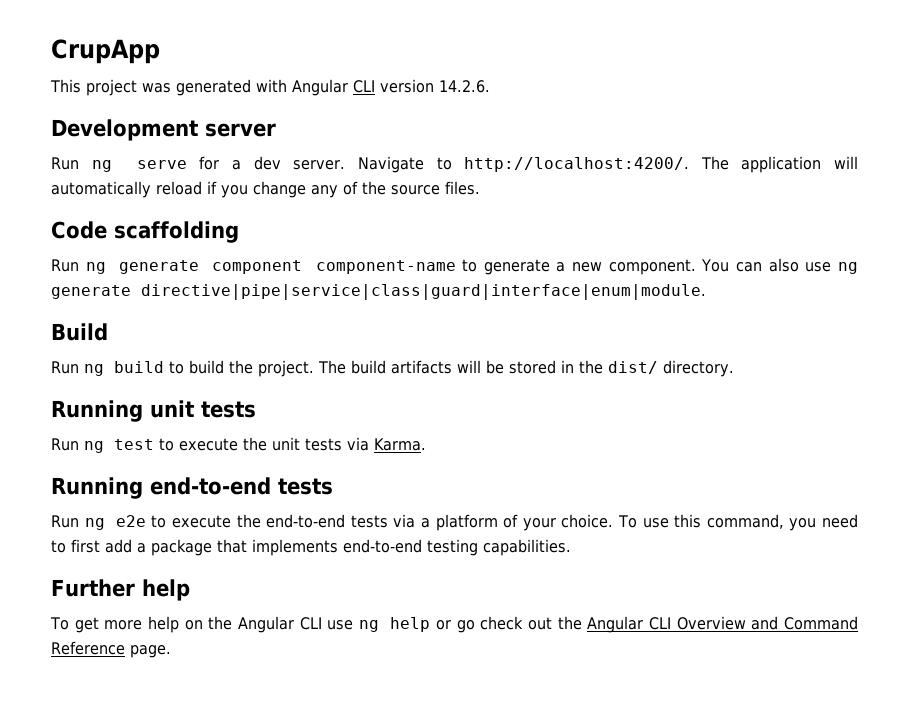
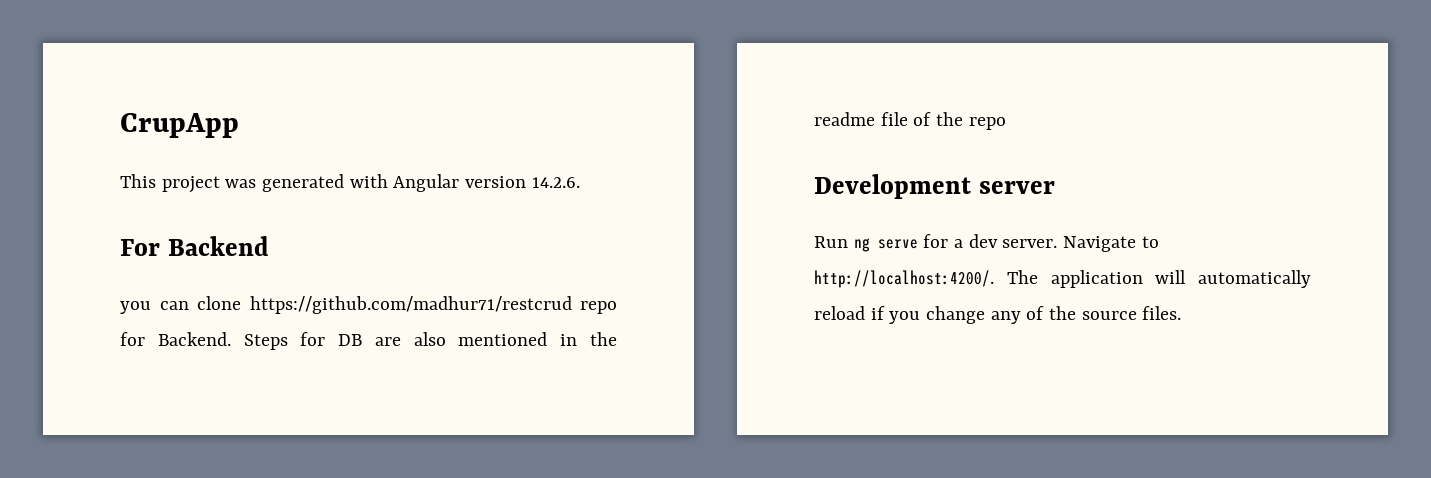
[353,80,375,93] CLI -> (460, 183) none
(490, 86) none -> [120,236,269,256] [120,296,617,314] [120,332,617,350] [814,112,1006,130] // For Backend // you can clone https://github.com/madhur71/restcrud repo for Backend. Steps for DB are also mentioned in the readme file of the repo
[51,221,239,243] [51,258,858,275] [51,284,706,300] [51,323,108,341] [51,360,734,377] [51,400,256,422] [51,437,426,453] [51,477,333,499] [51,514,858,531] [51,539,571,556] [51,579,190,601] [50,616,859,633] [51,641,171,658] // Code scaffolding // Run ng generate component component-name to generate a new component. You can also use ng generate directive|pipe|service|class|guard|interface|enum|module. // Build // Run ng build to build the project. The build artifacts will be stored in the dist/ directory. // Running unit tests // Run ng test to execute the unit tests via Karma. // Running end-to-end tests // Run ng e2e to execute the end-to-end tests via a platform of your choice. To use this command, you need to first add a package that implements end-to-end testing capabilities. // Further help // To get more help on the Angular CLI use ng help or go check out the Angular CLI Overview and Command Reference page. -> (1182, 313) none

